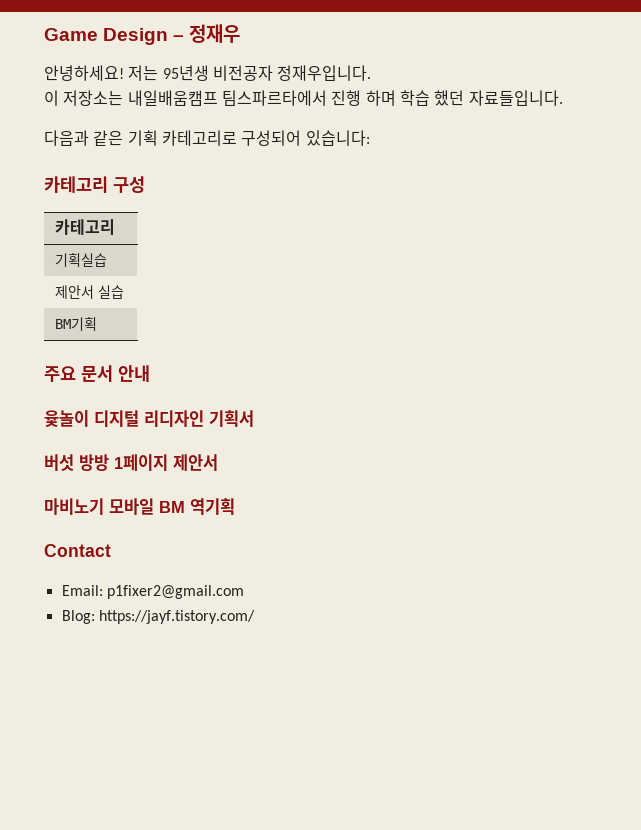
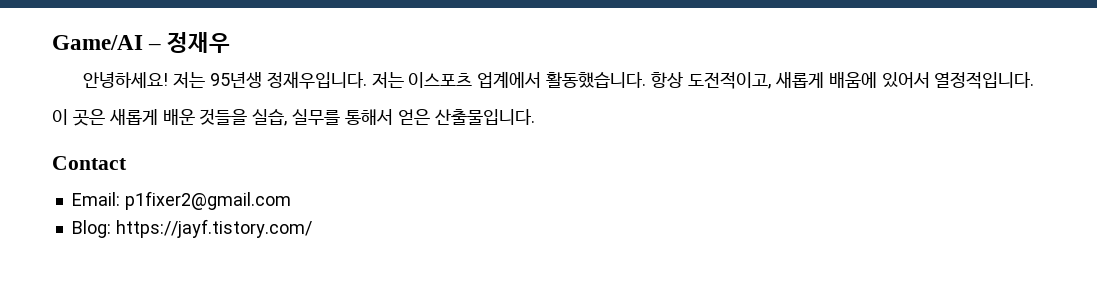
[44,28,169,45] Game Design -> [52,35,143,50] Game/AI
[212,65,273,81] 비전공자 -> (262, 80) none
[44,90,563,106] [44,130,370,146] [44,176,145,193] [54,219,115,235] [54,253,107,267] [54,285,124,299] [54,317,97,331] [44,365,150,382] [44,410,254,427] [44,454,218,471] [44,498,235,515] // 이 저장소는 내일배움캠프 팀스파르타에서 진행 하며 학습 했던 자료들입니다. // 다음과 같은 기획 카테고리로 구성되어 있습니다: // 카테고리 구성 // 카테고리 // 기획실습 // 제안서 실습 // BM기획 // 주요 문서 안내 // 윷놀이 디지털 리디자인 기획서 // 버섯 방방 1페이지 제안서 // 마비노기 모바일 BM 역기획 -> [371,71,1035,89] [52,109,535,126] 저는 이스포츠 업계에서 활동했습니다. 항상 도전적이고, 새롭게 배움에 있어서 열정적입니다. // 이 곳은 새롭게 배운 것들을 실습, 실무를 통해서 얻은 산출물입니다.

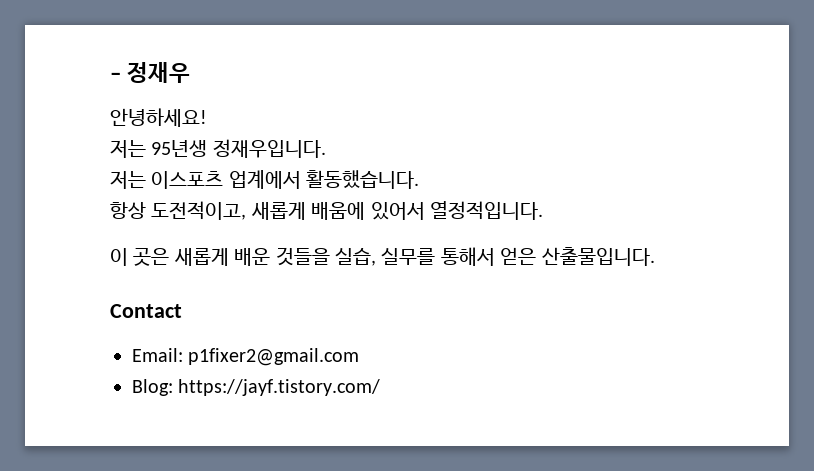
[52,35,143,50] Game/AI -> (110, 76) none
(169, 80) none -> (207, 117) //
(367, 80) none -> (326, 148) //
(647, 80) none -> (420, 179) //

